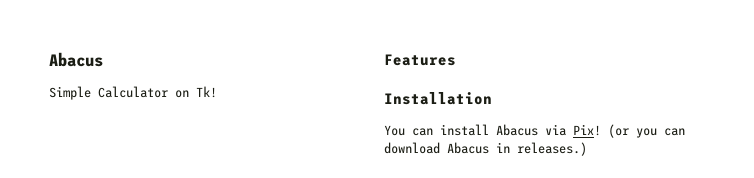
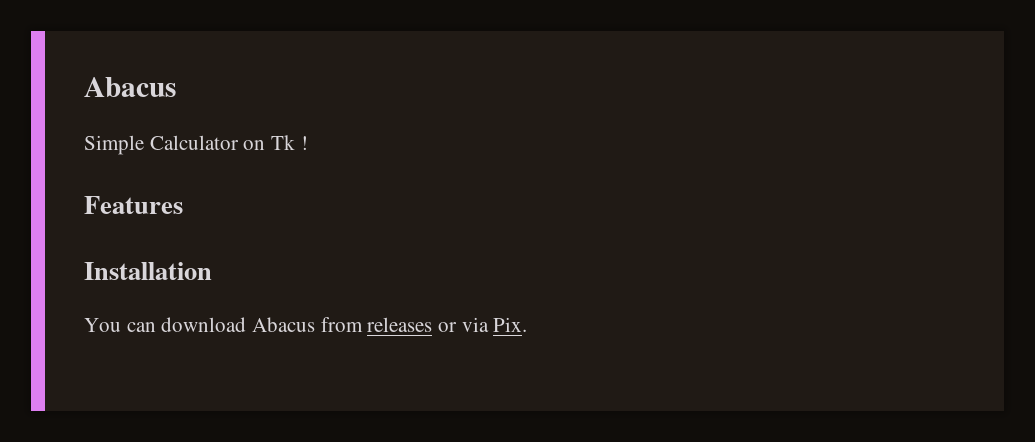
[196,86,217,98] Tk! -> [271,135,308,150] Tk !
[440,124,685,138] [384,142,587,156] install Abacus via Pix! (or you can download Abacus in releases.) -> [161,317,528,332] download Abacus from releases or via Pix.

